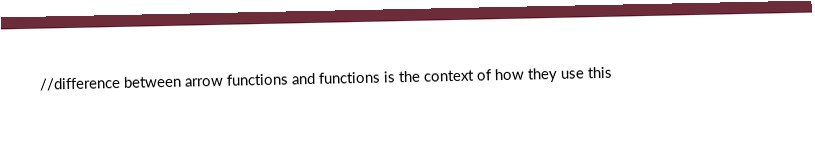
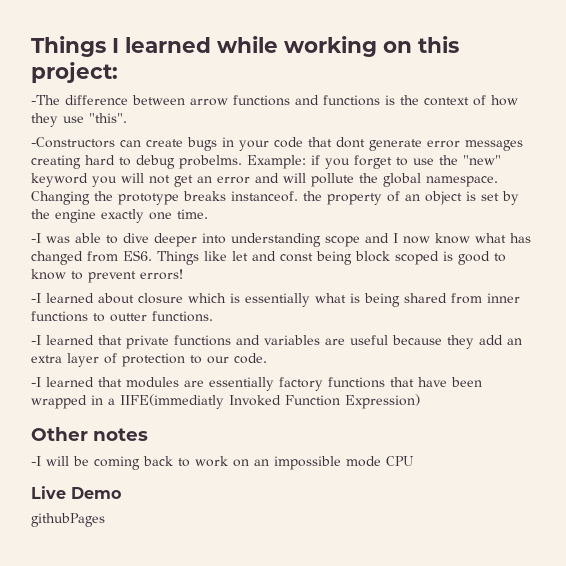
[39,76,121,91] //difference -> [31,36,459,57] [31,62,118,83] [31,95,128,105] Things I learned while working on this project: // -The difference
[587,66,612,79] this -> [89,113,127,123] [31,137,523,151] [31,155,501,169] [31,173,498,187] [31,191,519,205] [31,209,208,223] [31,233,531,247] [31,250,506,265] [31,269,183,283] [31,293,520,307] [31,311,213,322] [31,335,522,349] [31,353,267,367] [31,377,482,391] [31,394,420,409] [31,427,148,441] [31,456,414,470] [31,486,121,499] [31,513,105,527] "this". // -Constructors can create bugs in your code that dont generate error messages creating hard to debug probelms. Example: if you forget to use the "new" keyword you will not get an error and will pollute the global namespace. Changing the prototype breaks instanceof. the property of an object is set by the engine exactly one time. // -I was able to dive deeper into understanding scope and I now know what has changed from ES6. Things like let and const being block scoped is good to know to prevent errors! // -I learned about closure which is essentially what is being shared from inner functions to outter functions. // -I learned that private functions and variables are useful because they add an extra layer of protection to our code. // -I learned that modules are essentially factory functions that have been wrapped in a IIFE(immediatly Invoked Function Expression) // Other notes // -I will be coming back to work on an impossible mode CPU // Live Demo // githubPages

